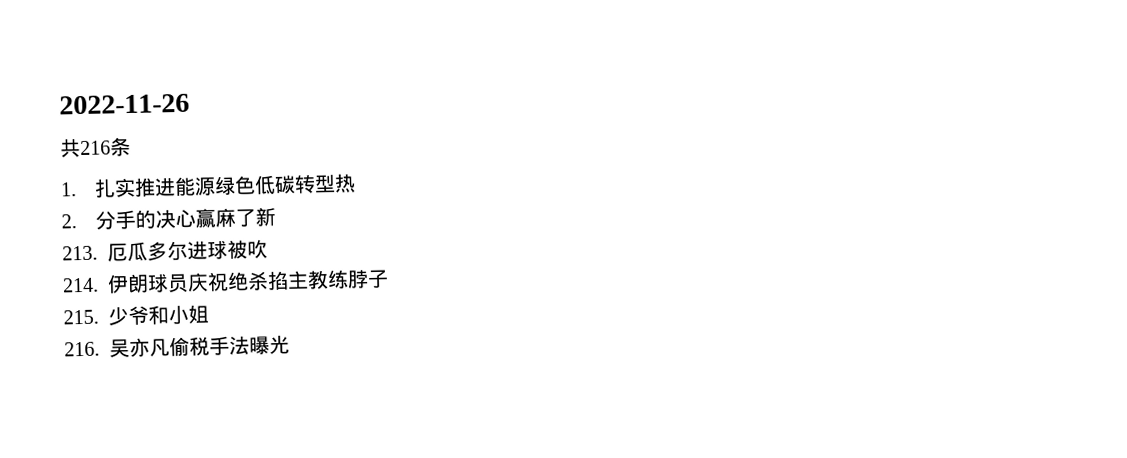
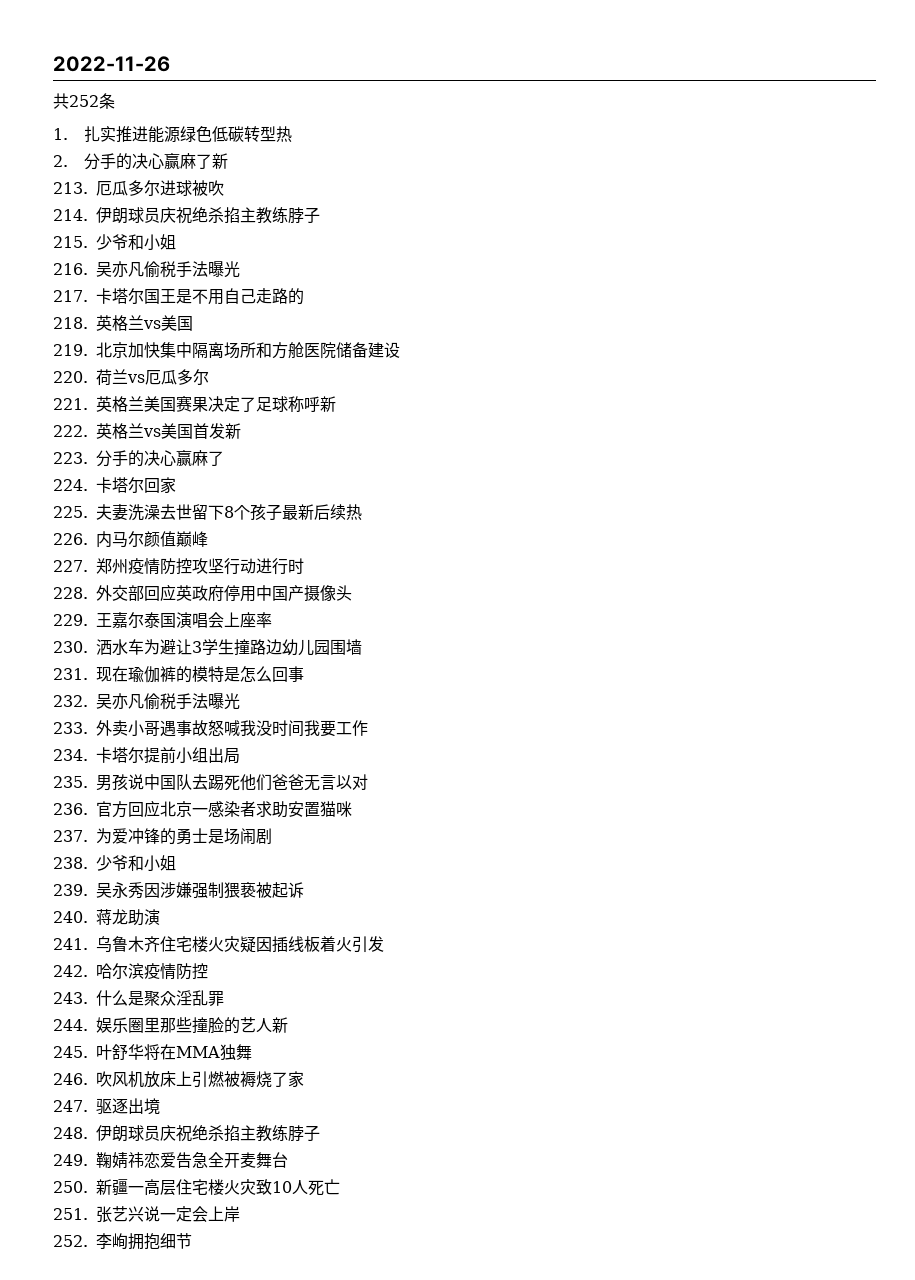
[80,140,111,156] 216 -> [69,95,99,107] 252
(290, 344) none -> [53,288,304,305] [53,315,193,331] [53,342,400,359] [53,369,209,386] [53,395,336,412] [53,423,241,439] [53,450,224,467] [53,477,176,494] [53,504,362,521] [53,531,208,548] [53,558,304,575] [53,584,352,602] [53,612,272,628] [53,639,362,656] [53,666,304,683] [53,693,240,710] [53,720,368,737] [53,747,240,764] [53,774,368,791] [53,800,352,818] [53,828,272,845] [53,855,176,872] [53,881,304,899] [53,909,160,926] [53,936,384,953] [53,963,208,980] [53,990,224,1006] [53,1017,288,1034] [53,1044,252,1061] [53,1071,304,1088] [53,1098,160,1115] [53,1125,320,1142] [53,1151,288,1169] [53,1179,340,1196] [53,1206,240,1223] [53,1233,192,1250] // 217.卡塔尔国王是不用自己走路的 // 218.英格兰vs美国 // 219.北京加快集中隔离场所和方舱医院储备建设 // 220.荷兰vs厄瓜多尔 // 221.英格兰美国赛果决定了足球称呼新 // 222.英格兰vs美国首发新 // 223.分手的决心赢麻了 // 224.卡塔尔回家 // 225.夫妻洗澡去世留下8个孩子最新后续热 // 226.内马尔颜值巅峰 // 227.郑州疫情防控攻坚行动进行时 // 228.外交部回应英政府停用中国产摄像头 // 229.王嘉尔泰国演唱会上座率 // 230.洒水车为避让3学生撞路边幼儿园围墙 // 231.现在瑜伽裤的模特是怎么回事 // 232.吴亦凡偷税手法曝光 // 233.外卖小哥遇事故怒喊我没时间我要工作 // 234.卡塔尔提前小组出局 // 235.男孩说中国队去踢死他们爸爸无言以对 // 236.官方回应北京一感染者求助安置猫咪 // 237.为爱冲锋的勇士是场闹剧 // 238.少爷和小姐 // 239.吴永秀因涉嫌强制猥亵被起诉 // 240.蒋龙助演 // 241.乌鲁木齐住宅楼火灾疑因插线板着火引发 // 242.哈尔滨疫情防控 // 243.什么是聚众淫乱罪 // 244.娱乐圈里那些撞脸的艺人新 // 245.叶舒华将在MMA独舞 // 246.吹风机放床上引燃被褥烧了家 // 247.驱逐出境 // 248.伊朗球员庆祝绝杀掐主教练脖子 // 249.鞠婧祎恋爱告急全开麦舞台 // 250.新疆一高层住宅楼火灾致10人死亡 // 251.张艺兴说一定会上岸 // 252.李峋拥抱细节

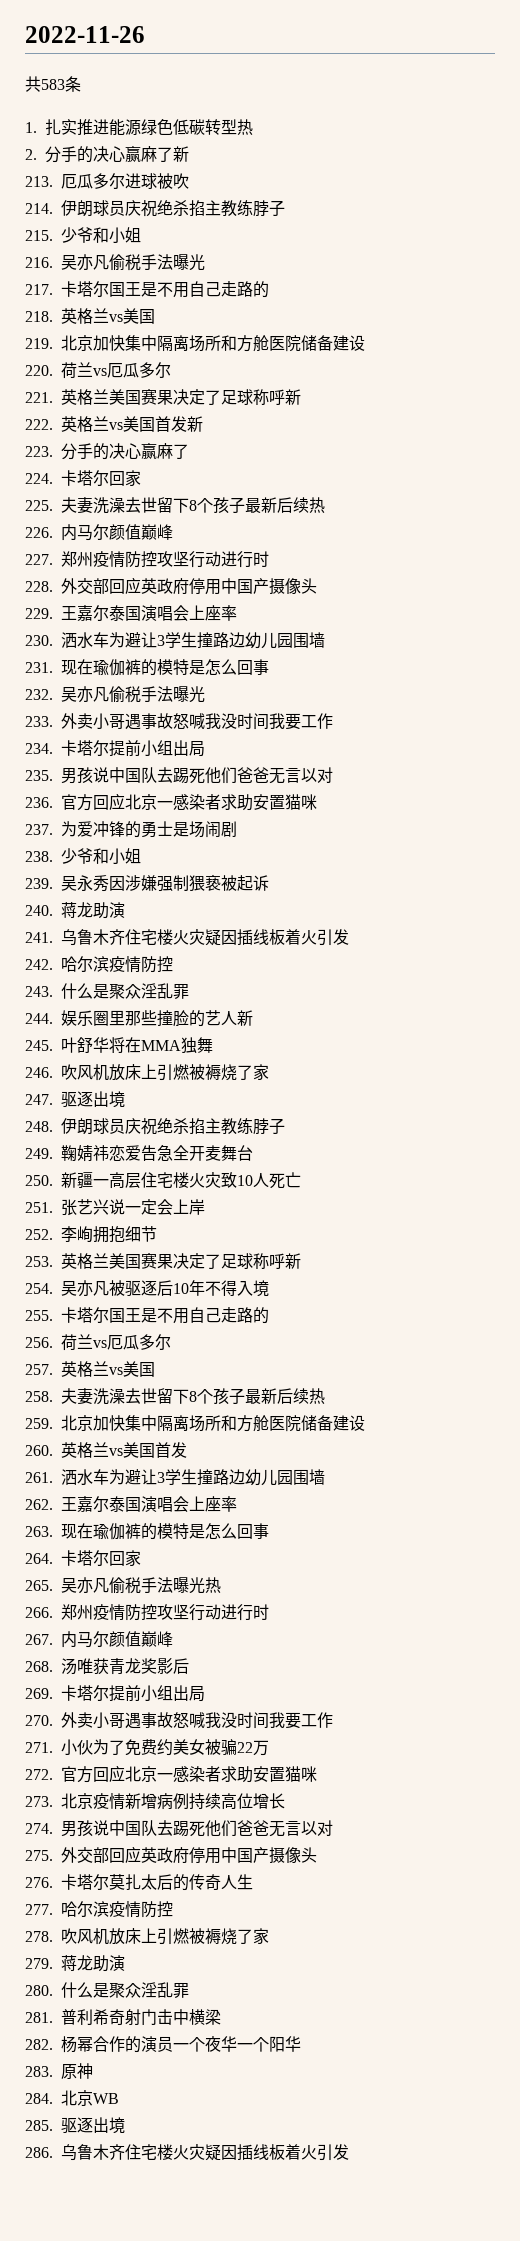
[69,95,99,107] 252 -> [41,79,65,90] 583
(192, 1241) none -> [25,1252,301,1269] [25,1280,269,1297] [25,1307,269,1324] [25,1334,171,1351] [25,1361,155,1377] [25,1388,325,1405] [25,1415,365,1432] [25,1442,187,1458] [25,1469,325,1486] [25,1496,237,1512] [25,1523,269,1540] [25,1550,141,1567] [25,1577,221,1594] [25,1604,269,1621] [25,1631,173,1648] [25,1658,189,1675] [25,1685,205,1702] [25,1712,333,1729] [25,1739,269,1756] [25,1765,317,1783] [25,1793,285,1810] [25,1820,333,1837] [25,1846,317,1864] [25,1874,253,1891] [25,1901,173,1918] [25,1928,269,1945] [25,1955,125,1972] [25,1982,189,1998] [25,2009,221,2026] [25,2036,301,2053] [25,2063,93,2079] [25,2090,119,2106] [25,2117,125,2134] [25,2144,349,2161] // 253.英格兰美国赛果决定了足球称呼新 // 254.吴亦凡被驱逐后10年不得入境 // 255.卡塔尔国王是不用自己走路的 // 256.荷兰vs厄瓜多尔 // 257.英格兰vs美国 // 258.夫妻洗澡去世留下8个孩子最新后续热 // 259.北京加快集中隔离场所和方舱医院储备建设 // 260.英格兰vs美国首发 // 261.洒水车为避让3学生撞路边幼儿园围墙 // 262.王嘉尔泰国演唱会上座率 // 263.现在瑜伽裤的模特是怎么回事 // 264.卡塔尔回家 // 265.吴亦凡偷税手法曝光热 // 266.郑州疫情防控攻坚行动进行时 // 267.内马尔颜值巅峰 // 268.汤唯获青龙奖影后 // 269.卡塔尔提前小组出局 // 270.外卖小哥遇事故怒喊我没时间我要工作 // 271.小伙为了免费约美女被骗22万 // 272.官方回应北京一感染者求助安置猫咪 // 273.北京疫情新增病例持续高位增长 // 274.男孩说中国队去踢死他们爸爸无言以对 // 275.外交部回应英政府停用中国产摄像头 // 276.卡塔尔莫扎太后的传奇人生 // 277.哈尔滨疫情防控 // 278.吹风机放床上引燃被褥烧了家 // 279.蒋龙助演 // 280.什么是聚众淫乱罪 // 281.普利希奇射门击中横梁 // 282.杨幂合作的演员一个夜华一个阳华 // 283.原神 // 284.北京WB // 285.驱逐出境 // 286.乌鲁木齐住宅楼火灾疑因插线板着火引发

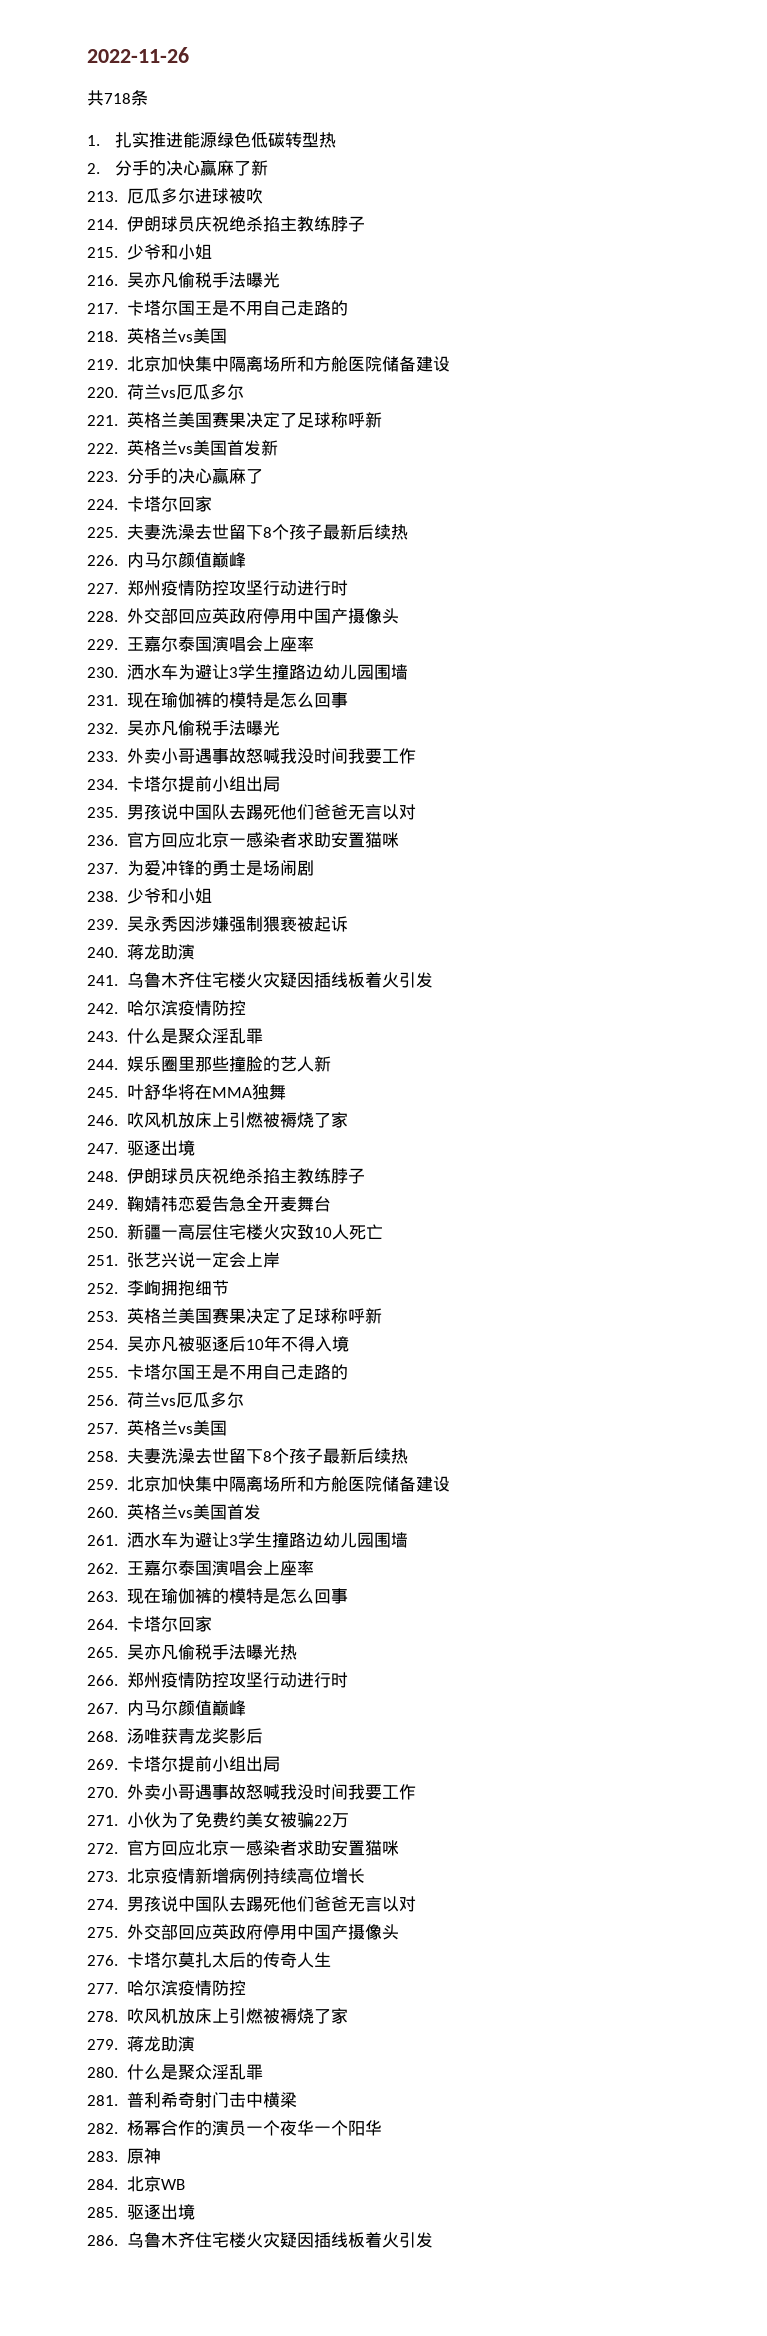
[41,79,65,90] 583 -> [104,93,131,104] 718

